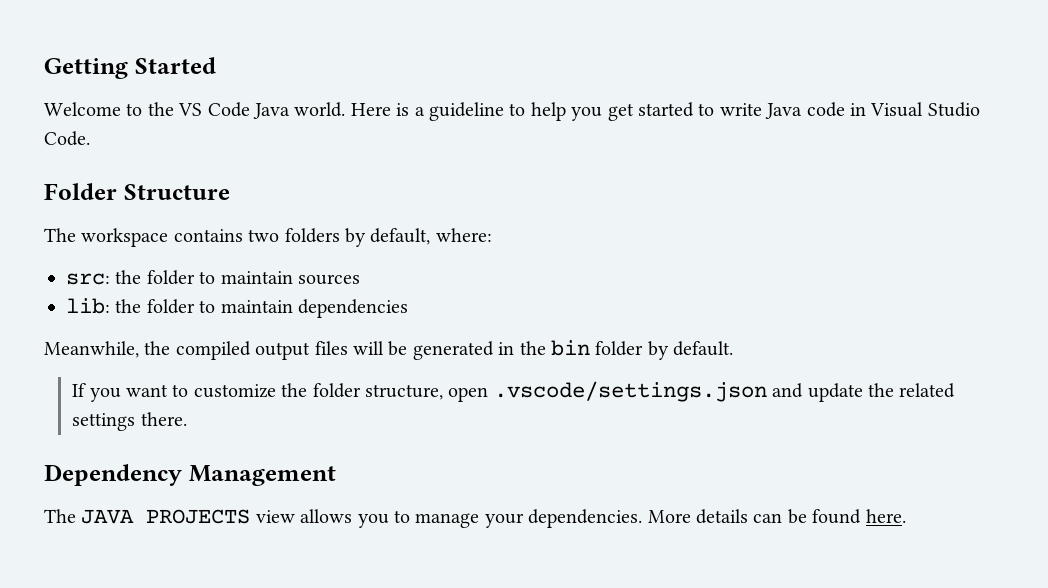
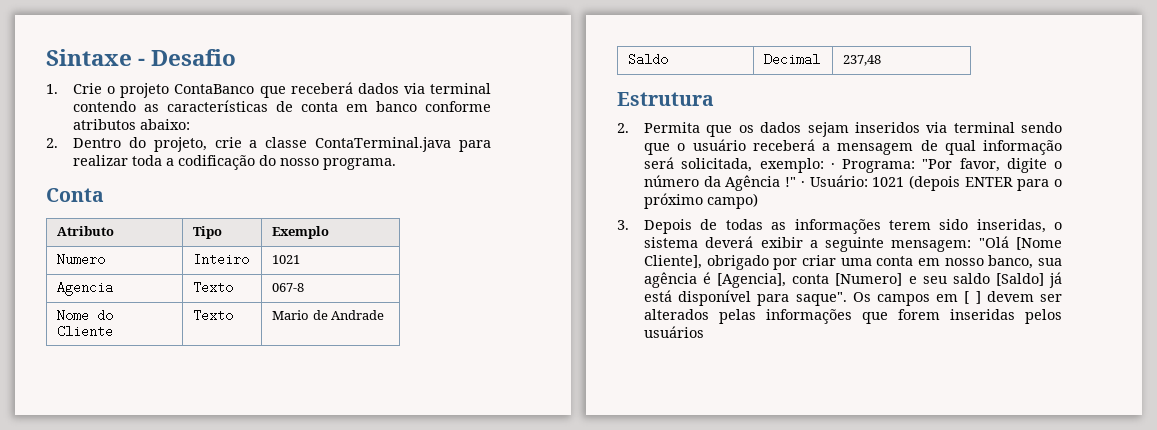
[44,57,216,79] [44,102,980,121] [44,131,90,146] [44,183,230,200] [44,228,492,247] [66,270,360,285] [66,298,408,318] [44,340,734,360] [72,381,956,402] [72,412,187,431] [44,464,336,486] [44,509,906,528] Getting Started // Welcome to the VS Code Java world. Here is a guideline to help you get started to write Java code in Visual Studio Code. // Folder Structure // The workspace contains two folders by default, where: // src: the folder to maintain sources // lib: the folder to maintain dependencies // Meanwhile, the compiled output files will be generated in the bin folder by default. // If you want to customize the folder structure, open .vscode/settings.json and update the related settings there. // Dependency Management // The JAVA PROJECTS view allows you to manage your dependencies. More details can be found here. -> [46,49,237,66] [46,82,492,98] [73,100,491,112] [73,119,191,130] [46,137,491,152] [73,155,397,170] [46,188,104,202] [57,226,115,236] [193,226,223,239] [272,226,330,239] [57,253,106,266] [193,253,250,266] [272,255,301,264] [57,281,114,296] [193,281,234,294] [272,283,305,292] [57,309,114,322] [57,325,114,338] [193,309,234,322] [272,310,385,320] [628,53,669,66] [764,53,821,66] [843,55,882,66] [617,92,714,106] [617,122,1062,137] [644,139,1062,155] [644,157,1062,173] [644,175,1062,191] [644,193,759,209] [617,219,1062,234] [644,236,1062,252] [644,255,1062,270] [644,272,1062,288] [644,290,1062,306] [644,309,1062,324] [644,326,705,338] Sintaxe - Desafio // 1. Crie o projeto ContaBanco que receberá dados via terminal contendo as características de conta em banco conforme atributos abaixo: // 2. Dentro do projeto, crie a classe ContaTerminal.java para realizar toda a codificação do nosso programa. // Conta // Atributo | Tipo | Exemplo // Numero | Inteiro | 1021 // Agencia | Texto | 067-8 // Nome do Cliente | Texto | Mario de Andrade // Saldo | Decimal | 237,48 // Estrutura // 2. Permita que os dados sejam inseridos via terminal sendo que o usuário receberá a mensagem de qual informação será solicitada, exemplo: · Programa: "Por favor, digite o número da Agência !" · Usuário: 1021 (depois ENTER para o próximo campo) // 3. Depois de todas as informações terem sido inseridas, o sistema deverá exibir a seguinte mensagem: "Olá [Nome Cliente], obrigado por criar uma conta em nosso banco, sua agência é [Agencia], conta [Numero] e seu saldo [Saldo] já está disponível para saque". Os campos em [ ] devem ser alterados pelas informações que forem inseridas pelos usuários

